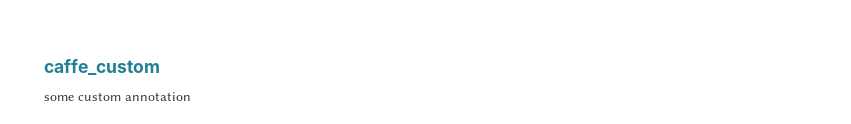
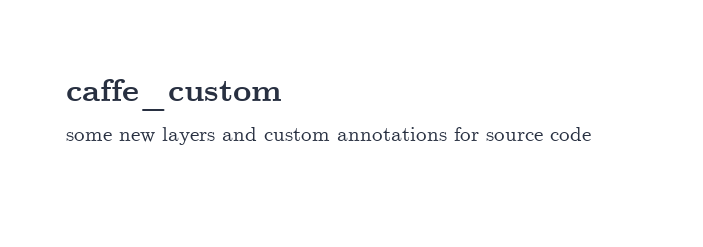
[78,92,191,101] custom annotation -> [119,127,591,145] new layers and custom annotations for source code

